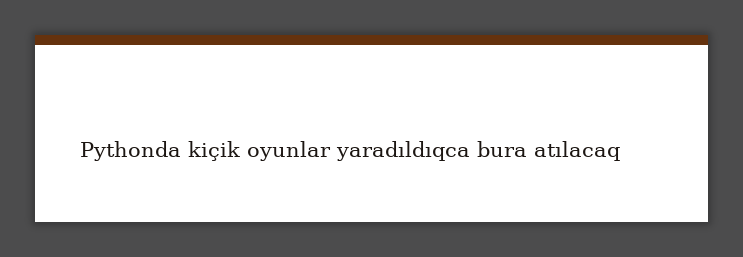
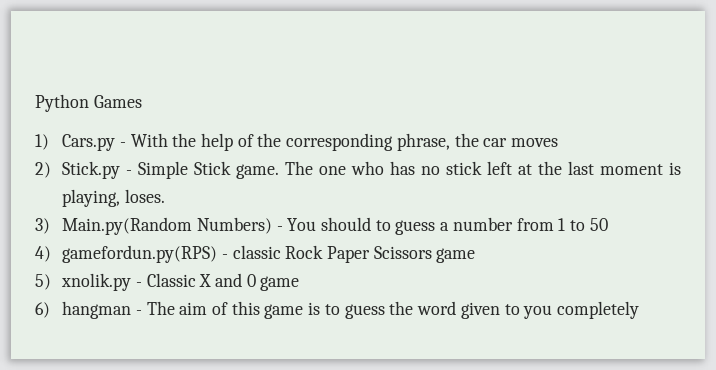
[80,141,620,161] Pythonda kiçik oyunlar yaradıldıqca bura atılacaq -> [35,94,142,112] [35,133,559,151] [35,161,681,179] [62,189,165,207] [35,217,608,235] [35,245,476,263] [35,273,300,291] [35,301,639,319] Python Games // 1) Cars.py - With the help of the corresponding phrase, the car moves // 2) Stick.py - Simple Stick game. The one who has no stick left at the last moment is playing, loses. // 3) Main.py(Random Numbers) - You should to guess a number from 1 to 50 // 4) gamefordun.py(RPS) - classic Rock Paper Scissors game // 5) xnolik.py - Classic X and 0 game // 6) hangman - The aim of this game is to guess the word given to you completely

